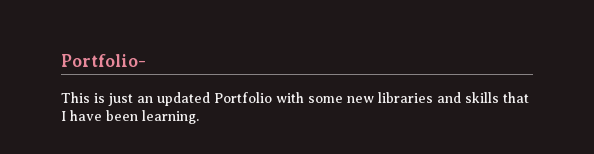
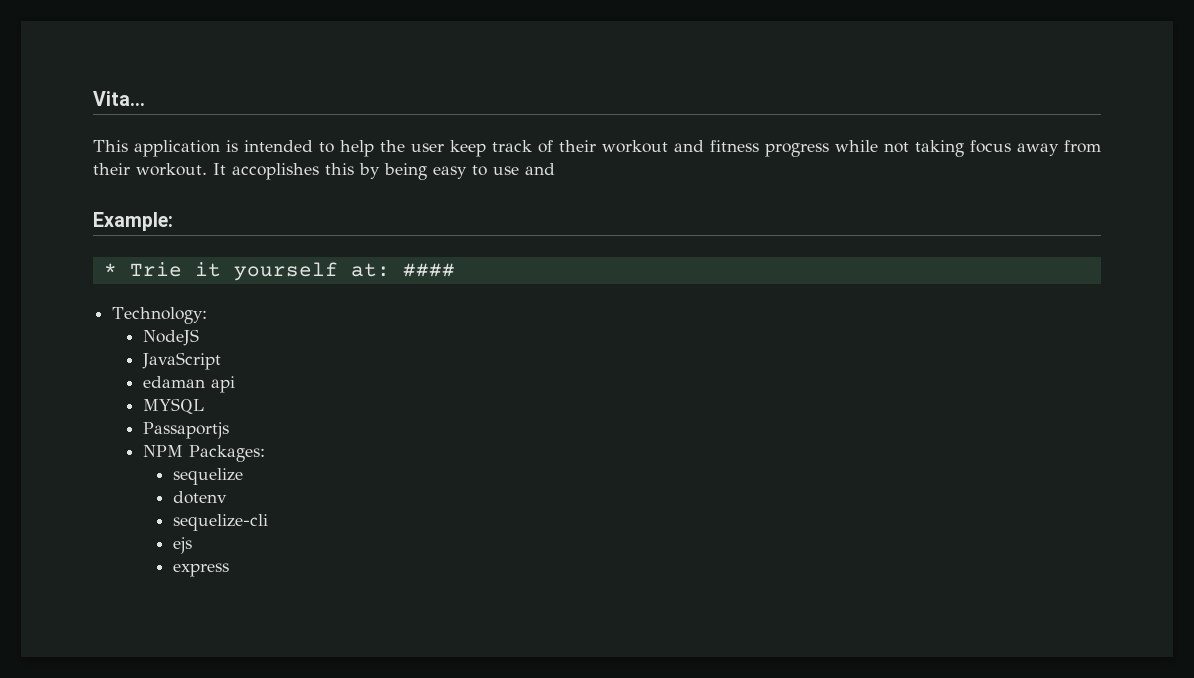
[61,54,146,67] Portfolio- -> [93,91,145,106] Vita...
[94,92,529,106] [61,110,199,124] is just an updated Portfolio with some new libraries and skills that I have been learning. -> [134,140,1101,157] [93,163,555,180] [93,212,173,231] [103,262,455,281] [112,307,208,324] [142,329,199,346] [141,352,221,370] [142,376,235,393] [142,398,204,414] [142,422,229,439] [142,445,265,462] [173,468,244,485] [173,491,228,504] [173,514,269,531] [173,537,193,554] [173,563,230,577] application is intended to help the user keep track of their workout and fitness progress while not taking focus away from their workout. It accoplishes this by being easy to use and // Example: // * Trie it yourself at: #### // Technology: // NodeJS // JavaScript // edaman api // MYSQL // Passaportjs // NPM Packages: // sequelize // dotenv // sequelize-cli // ejs // express

